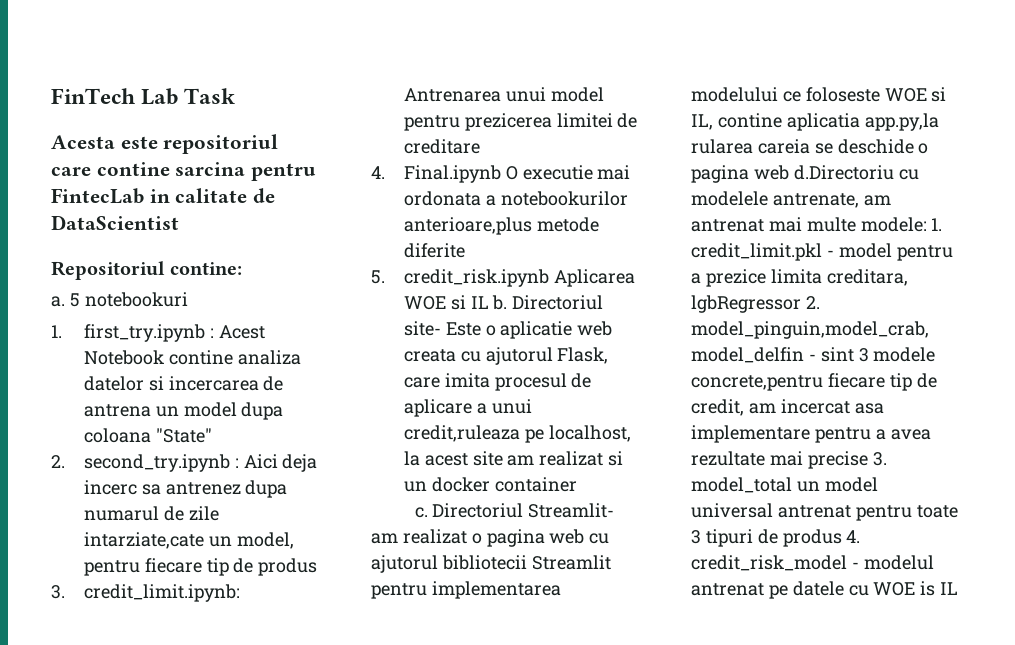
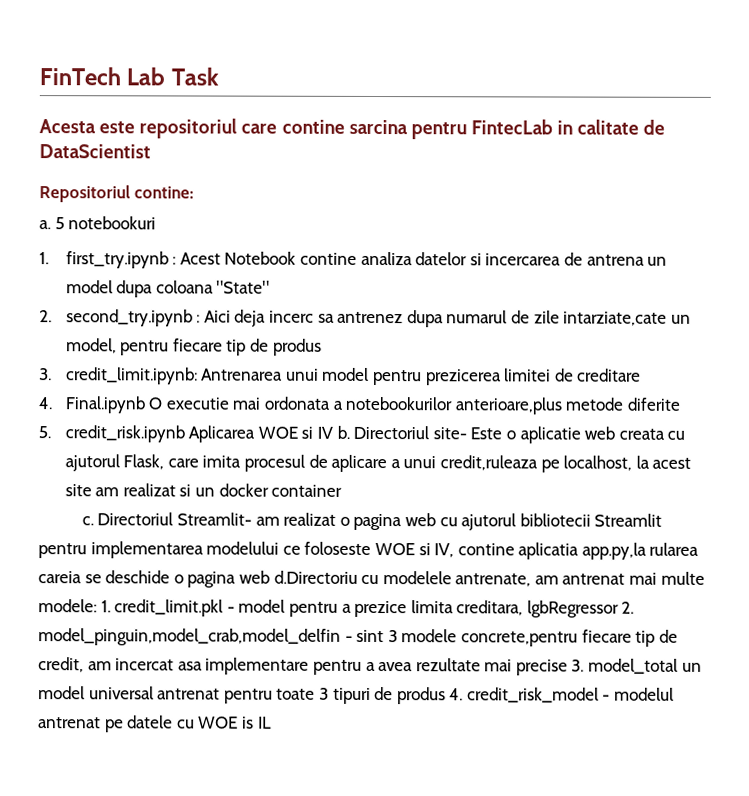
[470,296,489,309] IL -> [317,426,334,439] IV
[691,114,713,130] IL, -> [434,543,455,558] IV,

